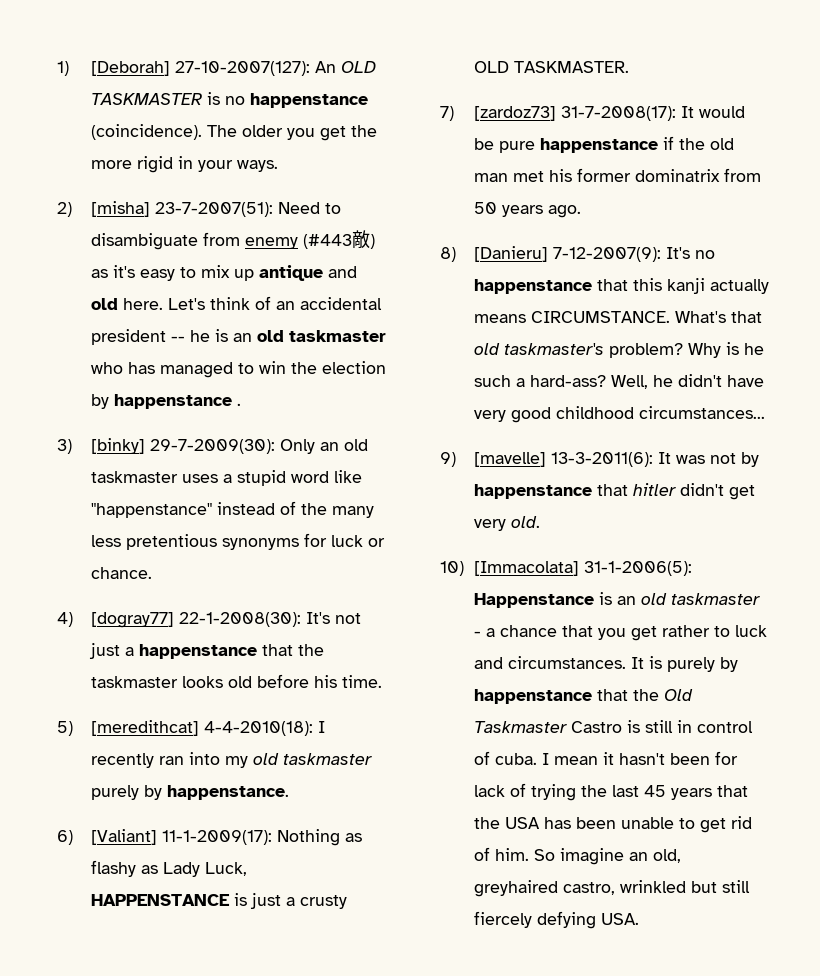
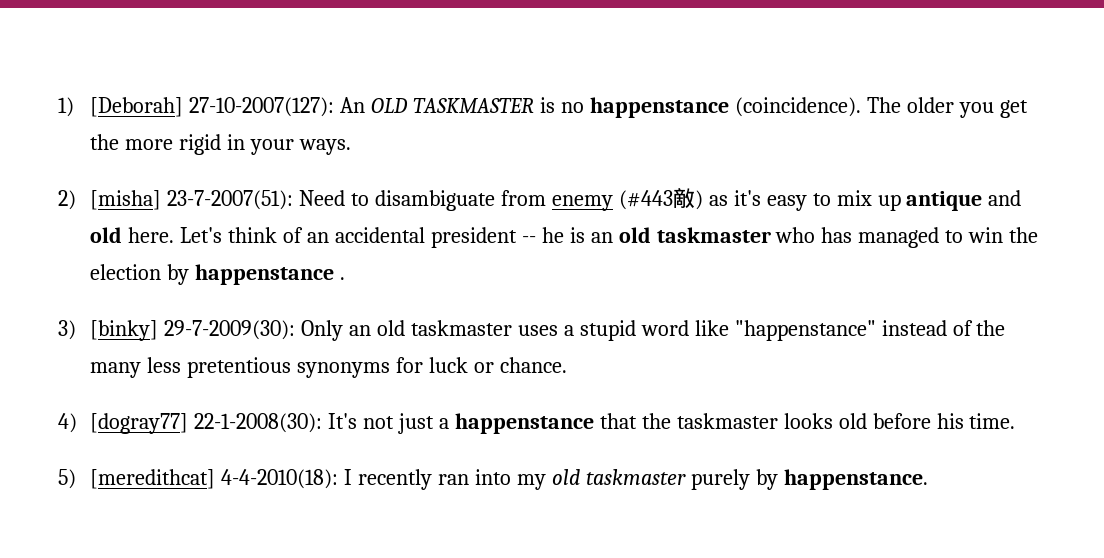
[57,829,363,846] [91,860,248,877] [91,893,348,909] [474,61,630,73] [440,106,746,121] [474,136,735,153] [474,168,762,182] [474,202,582,218] [440,246,716,262] [474,278,770,294] [474,311,763,323] [474,342,765,358] [474,374,765,389] [474,406,766,423] [440,452,760,467] [474,483,756,500] [474,516,541,531] [440,561,693,576] [474,592,761,608] [474,625,768,641] [474,656,739,672] [474,689,694,704] [474,720,754,733] [474,751,739,765] [474,783,749,801] [474,816,753,833] [474,847,682,865] [474,880,751,897] [474,911,640,929] // 6) [Valiant] 11-1-2009(17): Nothing as flashy as Lady Luck, HAPPENSTANCE is just a crusty OLD TASKMASTER. // 7) [zardoz73] 31-7-2008(17): It would be pure happenstance if the old man met his former dominatrix from 50 years ago. // 8) [Danieru] 7-12-2007(9): It's no happenstance that this kanji actually means CIRCUMSTANCE. What's that old taskmaster's problem? Why is he such a hard-ass? Well, he didn't have very good childhood circumstances... // 9) [mavelle] 13-3-2011(6): It was not by happenstance that hitler didn't get very old. // 10) [Immacolata] 31-1-2006(5): Happenstance is an old taskmaster - a chance that you get rather to luck and circumstances. It is purely by happenstance that the Old Taskmaster Castro is still in control of cuba. I mean it hasn't been for lack of trying the last 45 years that the USA has been unable to get rid of him. So imagine an old, greyhaired castro, wrinkled but still fiercely defying USA. -> (928, 479) none

